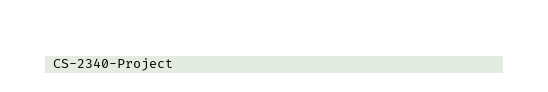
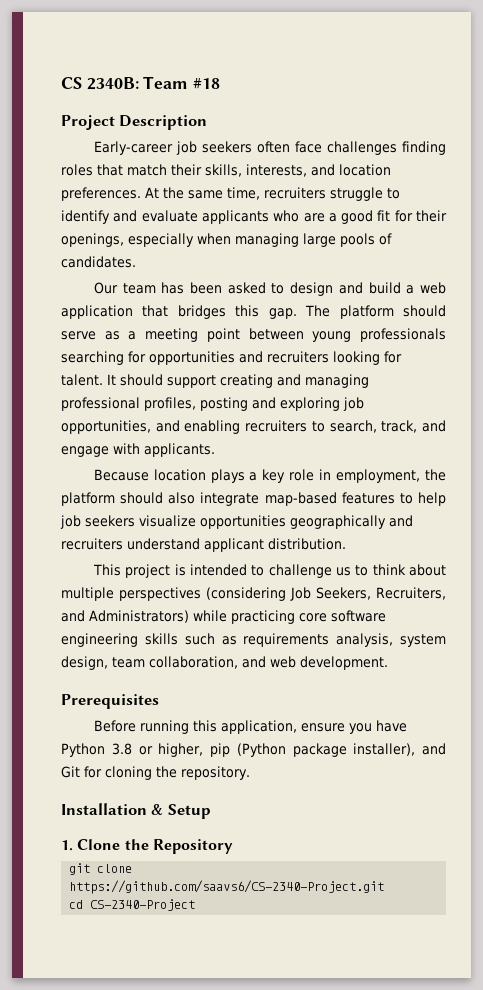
(52, 64) none -> [61,76,221,90] [61,115,208,130] [93,141,446,155] [61,164,391,177] [61,187,400,201] [61,210,448,224] [61,233,392,247] [61,256,136,268] [93,282,447,296] [61,305,446,319] [61,328,447,342] [61,351,402,365] [61,374,369,388] [61,397,364,411] [61,420,447,434] [61,443,215,457] [93,469,446,483] [61,492,447,506] [60,515,413,529] [61,538,346,552] [92,564,446,578] [61,587,446,601] [61,610,386,624] [61,633,446,647] [61,656,388,670] [61,694,159,709] [93,720,407,734] [61,743,446,757] [61,766,250,780] [61,803,211,819] [61,839,233,854] [69,863,133,875] [69,880,385,894] [69,900,84,909] CS 2340B: Team #18 // Project Description // Early-career job seekers often face challenges finding roles that match their skills, interests, and location preferences. At the same time, recruiters struggle to identify and evaluate applicants who are a good fit for their openings, especially when managing large pools of candidates. // Our team has been asked to design and build a web application that bridges this gap. The platform should serve as a meeting point between young professionals searching for opportunities and recruiters looking for talent. It should support creating and managing professional profiles, posting and exploring job opportunities, and enabling recruiters to search, track, and engage with applicants. // Because location plays a key role in employment, the platform should also integrate map-based features to help job seekers visualize opportunities geographically and recruiters understand applicant distribution. // This project is intended to challenge us to think about multiple perspectives (considering Job Seekers, Recruiters, and Administrators) while practicing core software engineering skills such as requirements analysis, system design, team collaboration, and web development. // Prerequisites // Before running this application, ensure you have Python 3.8 or higher, pip (Python package installer), and Git for cloning the repository. // Installation & Setup // 1. Clone the Repository // git clone https://github.com/saavs6/CS-2340-Project.git // cd

